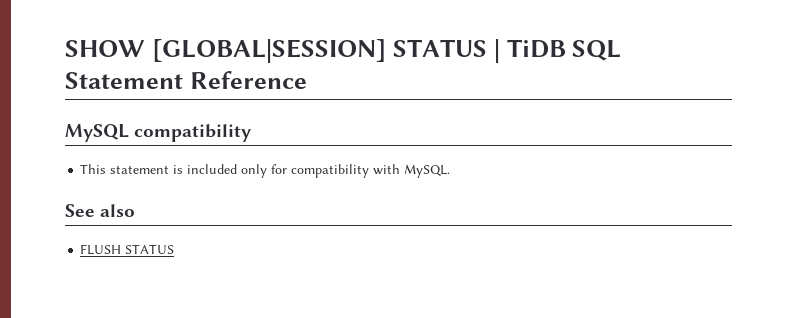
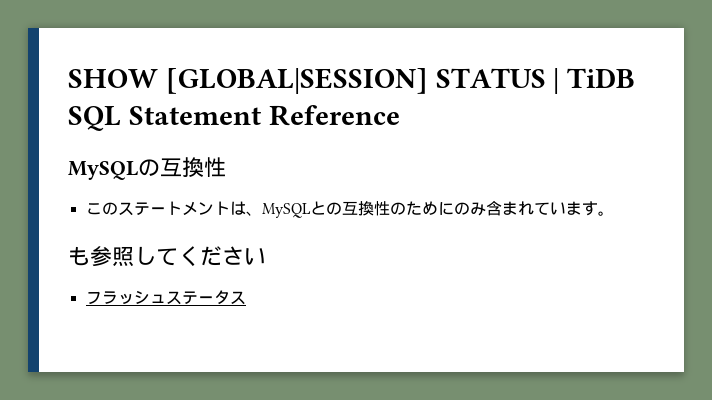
[134,124,252,142] [80,164,451,178] [65,204,136,217] [80,244,175,255] compatibility // This statement is included only for compatibility with MySQL. // See also // FLUSH STATUS -> [138,157,226,177] [85,201,614,218] [68,246,266,267] [85,290,246,305] の互換性 // このステートメントは、MySQLとの互換性のためにのみ含まれています。 // も参照してください // フラッシュステータス

